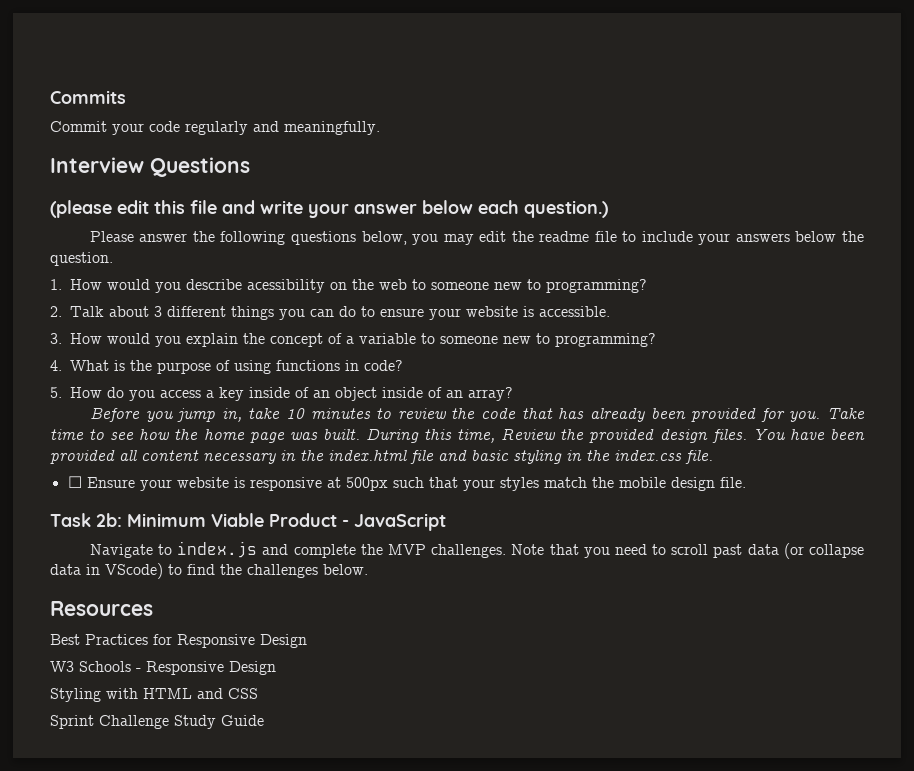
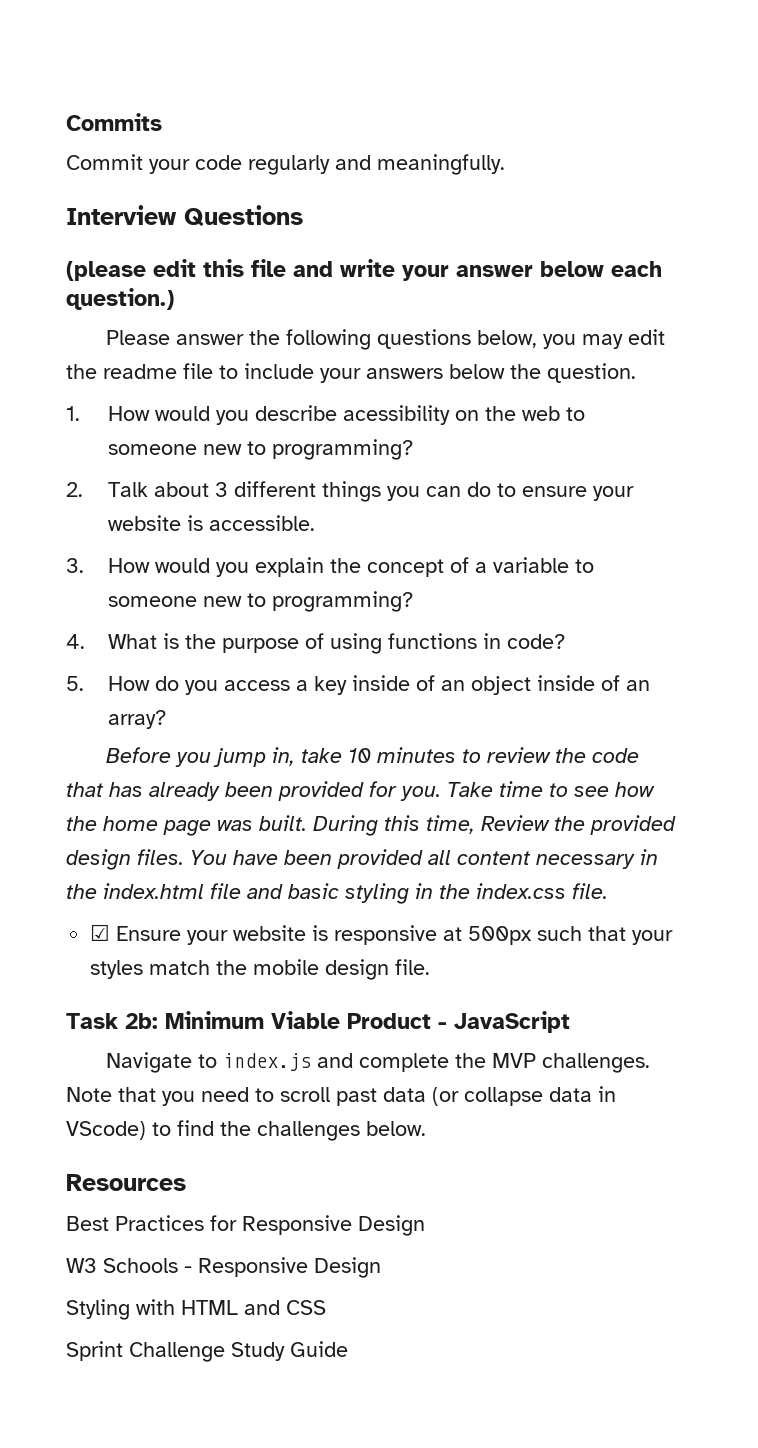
[67,476,82,488] ☐ -> [90,924,111,941] ☑

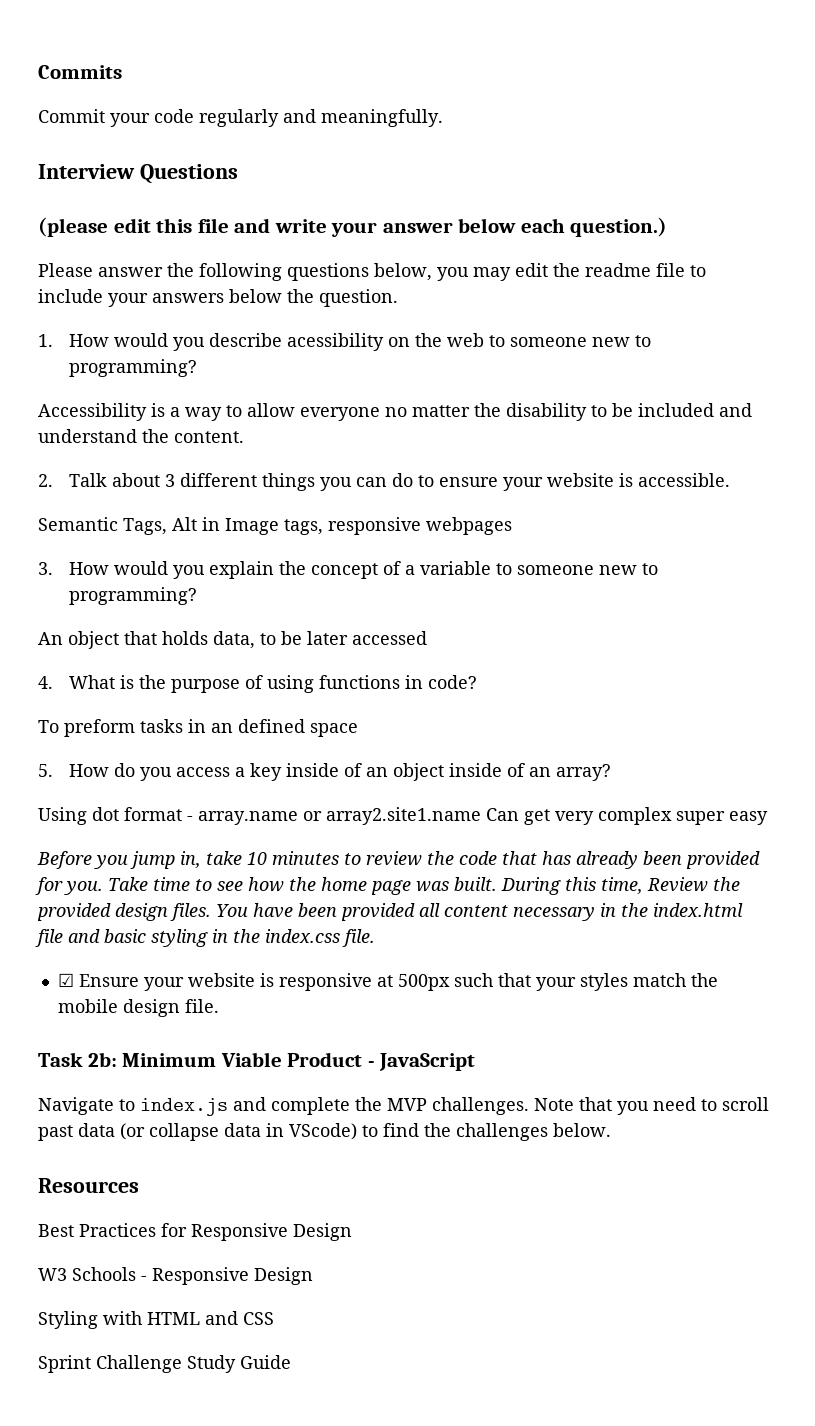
(414, 449) none -> [38,403,752,421] [38,429,244,443] // Accessibility is a way to allow everyone no matter the disability to be included and understand the content.
(316, 523) none -> [38,517,512,535] // Semantic Tags, Alt in Image tags, responsive webpages
(414, 601) none -> [38,631,427,649] // An object that holds data, to be later accessed
(566, 641) none -> [38,719,358,737] // To preform tasks in an defined space
(167, 719) none -> [38,807,768,825] // Using dot format - array.name or array2.site1.name Can get very complex super easy

